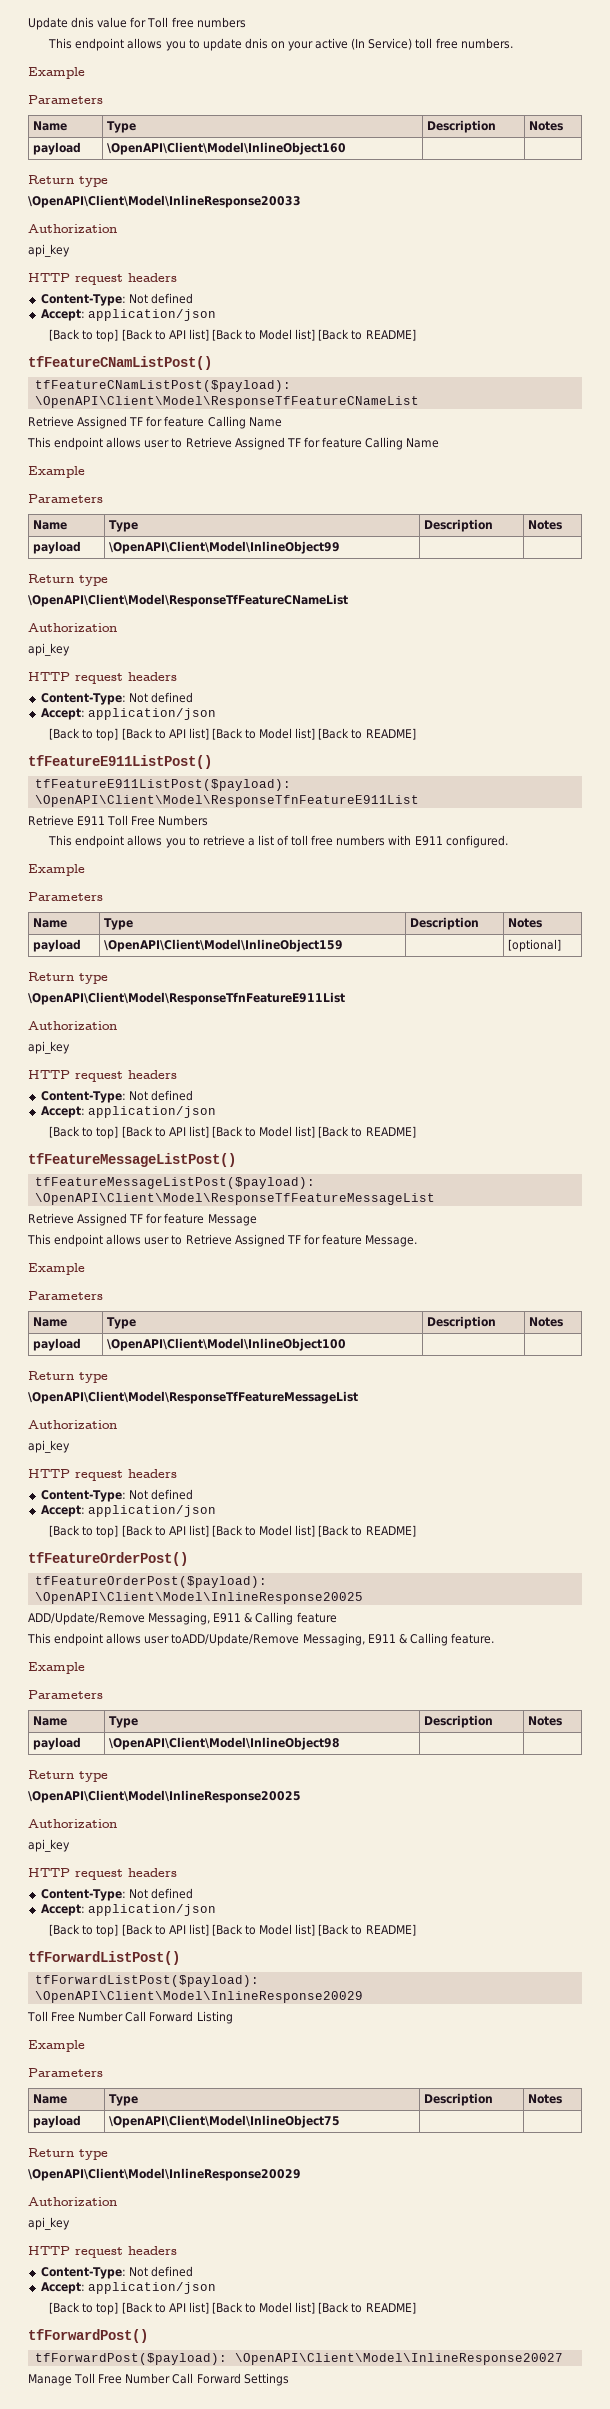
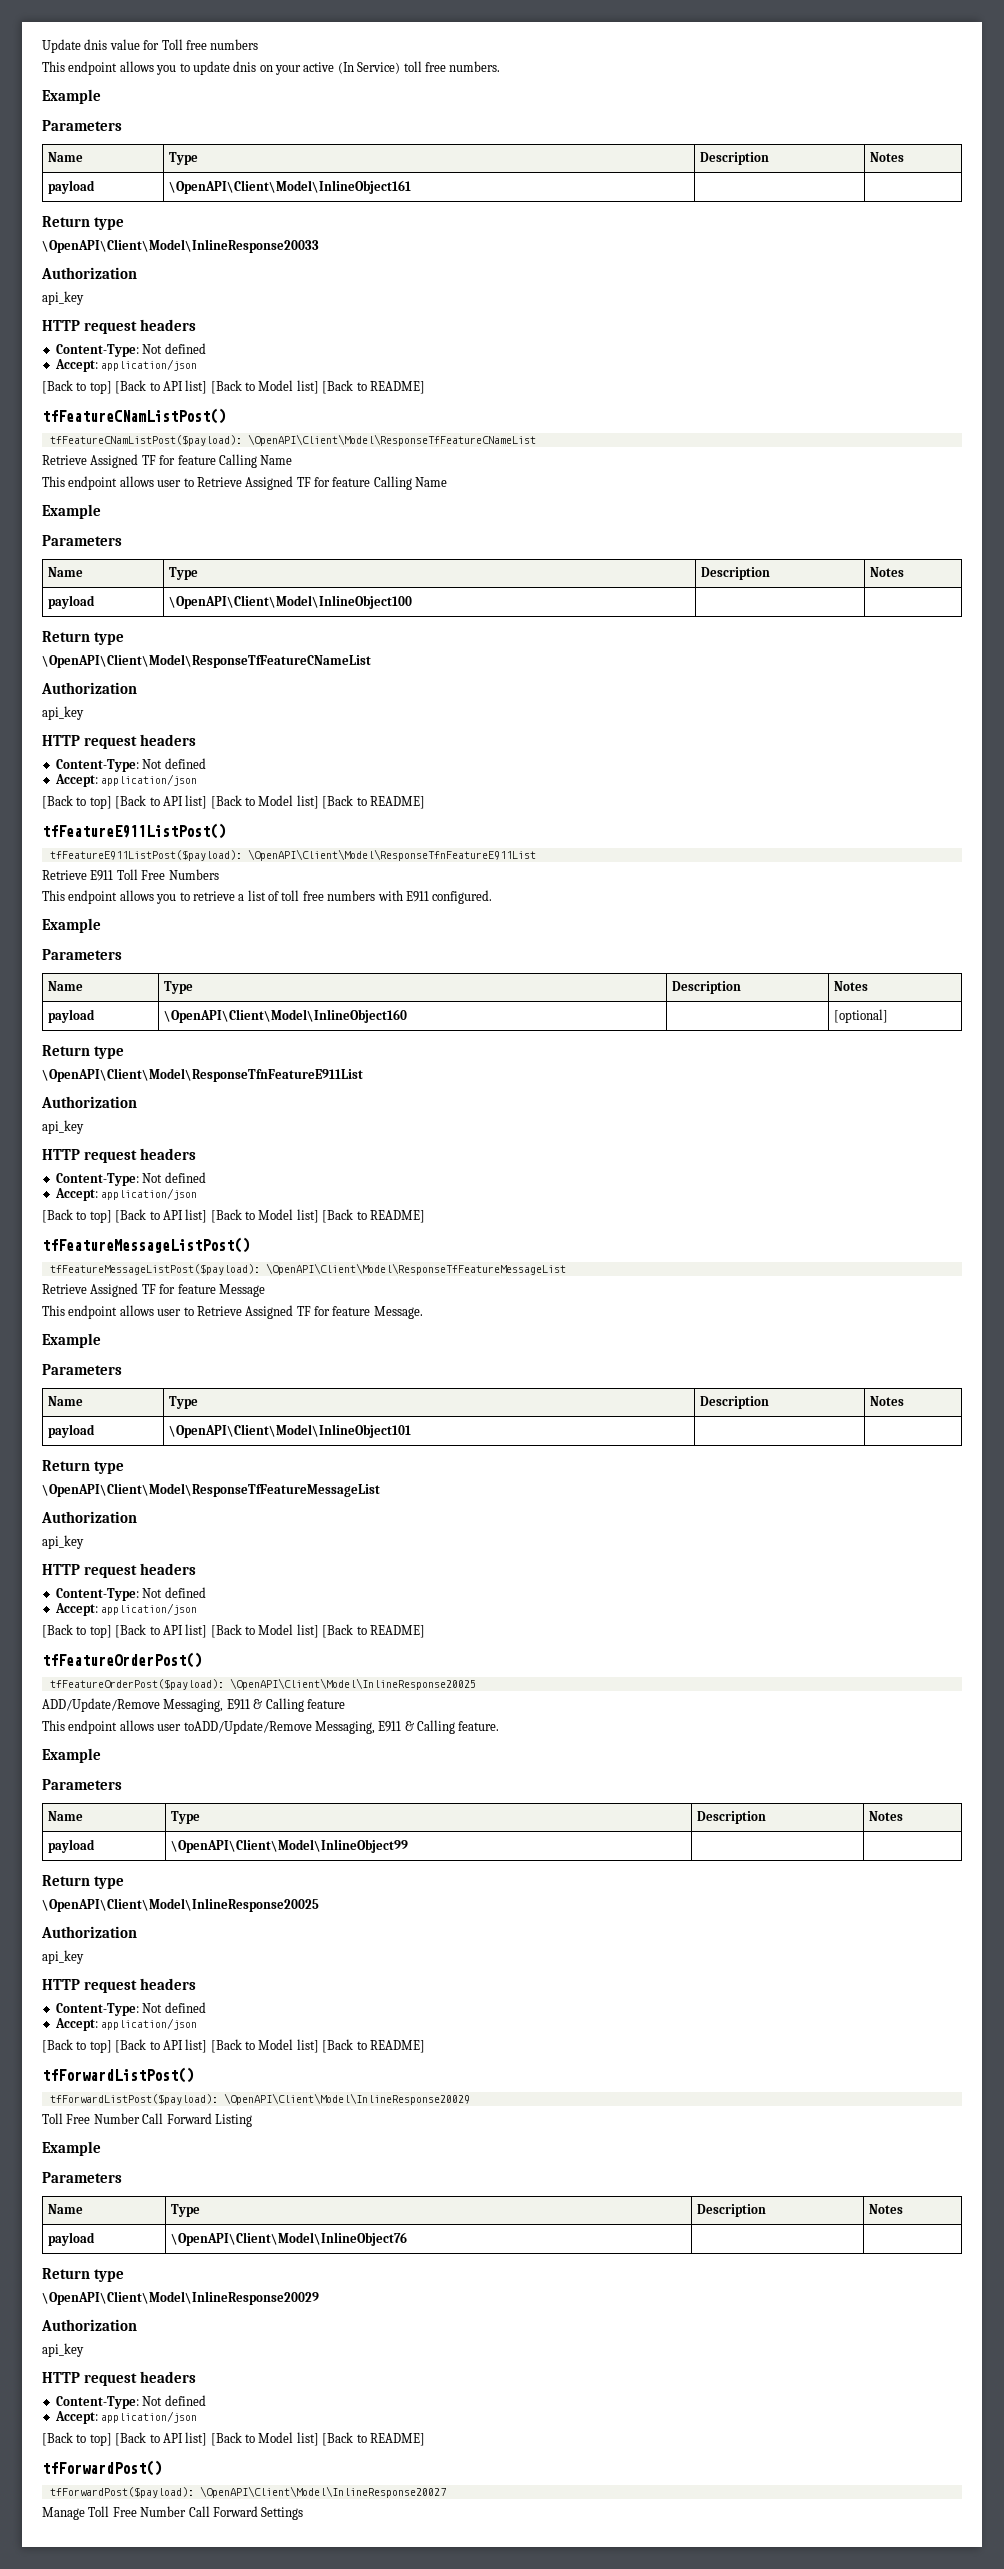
[106,142,346,155] \OpenAPI\Client\Model\InlineObject160 -> [168,180,411,194] \OpenAPI\Client\Model\InlineObject161
[108,541,340,554] \OpenAPI\Client\Model\InlineObject99 -> [168,595,412,609] \OpenAPI\Client\Model\InlineObject100
[103,939,343,952] \OpenAPI\Client\Model\InlineObject159 -> [163,1009,407,1023] \OpenAPI\Client\Model\InlineObject160
[106,1338,346,1351] \OpenAPI\Client\Model\InlineObject100 -> [168,1424,411,1438] \OpenAPI\Client\Model\InlineObject101
[108,1737,340,1750] \OpenAPI\Client\Model\InlineObject98 -> [170,1839,408,1853] \OpenAPI\Client\Model\InlineObject99
[108,2115,340,2128] \OpenAPI\Client\Model\InlineObject75 -> [170,2232,407,2246] \OpenAPI\Client\Model\InlineObject76

